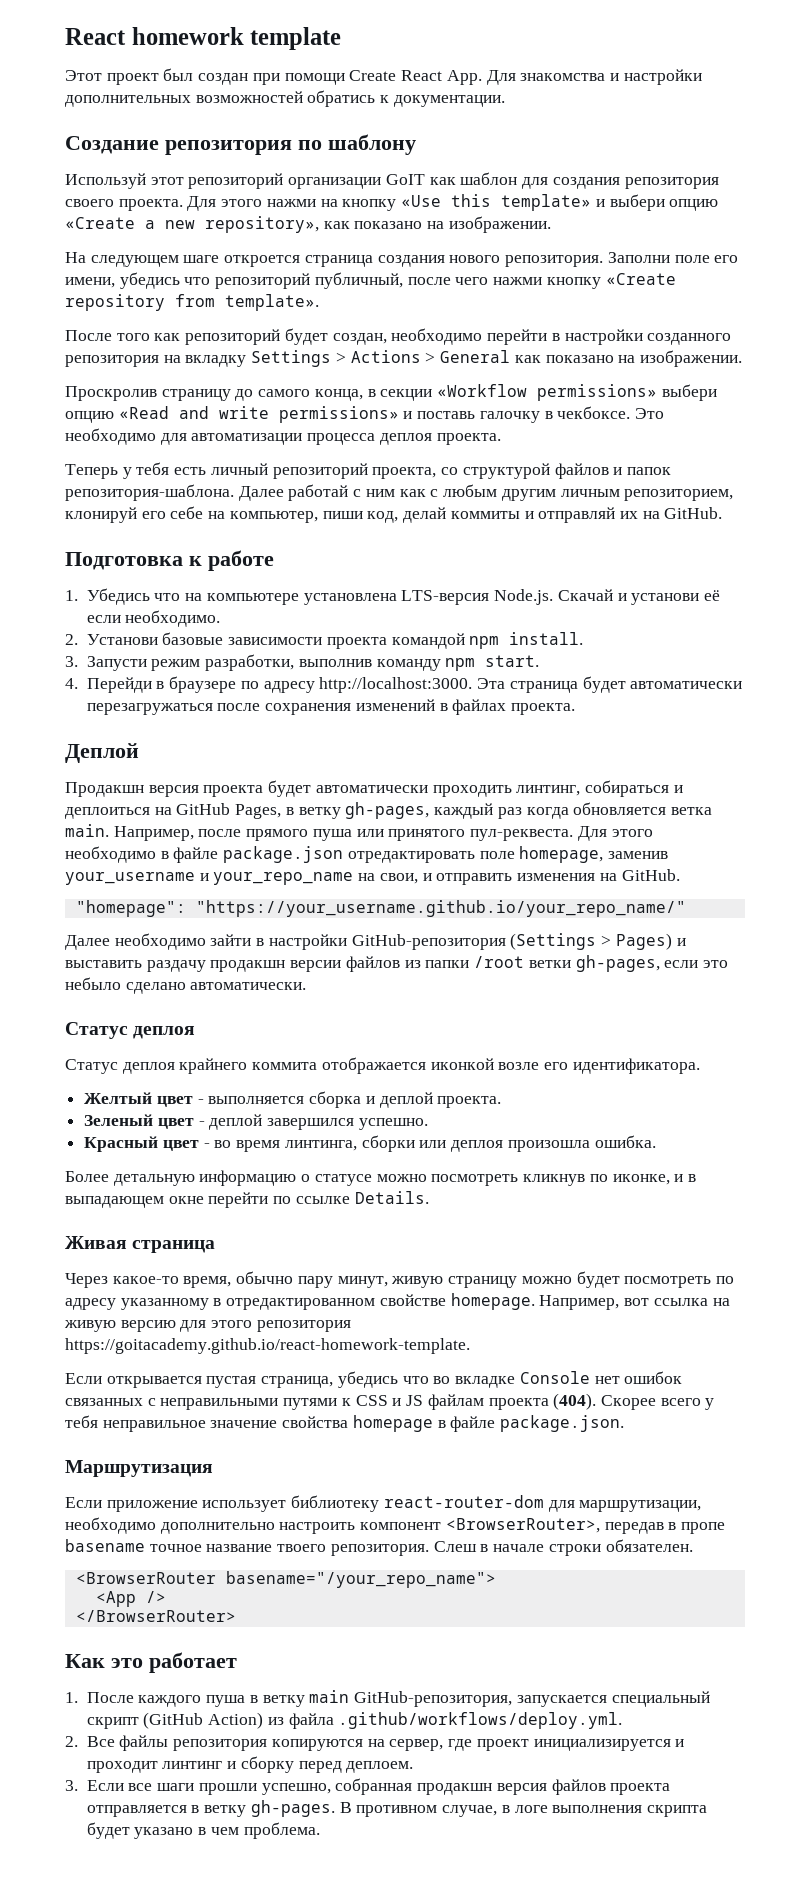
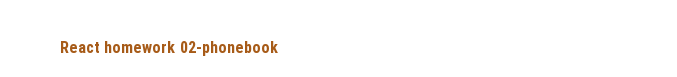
[250,27,342,50] [65,68,702,85] [65,90,505,107] [65,134,416,155] [65,172,719,189] [65,194,719,211] [65,216,551,233] [65,252,739,267] [65,272,676,289] [65,294,319,311] [65,328,732,345] [65,350,742,367] [65,384,717,401] [65,406,665,423] [65,428,501,445] [65,462,671,479] [65,484,734,501] [65,506,723,523] [65,550,274,571] [65,588,721,605] [86,610,221,627] [65,632,584,649] [65,654,540,671] [65,676,743,693] [86,699,576,715] [65,743,139,763] [65,780,683,797] [65,802,712,819] [65,824,653,841] [65,846,669,863] [65,869,680,885] [75,900,686,917] [65,933,686,950] [65,955,728,972] [65,977,307,994] [65,1022,196,1039] [65,1057,700,1074] [84,1091,502,1108] [84,1114,428,1130] [84,1135,656,1152] [65,1170,696,1186] [65,1191,429,1208] [65,1236,216,1253] [65,1271,734,1288] [65,1293,730,1310] [64,1320,351,1332] [65,1338,470,1354] [65,1371,683,1388] [65,1393,715,1410] [65,1415,625,1432] [65,1460,213,1477] [65,1495,702,1512] [65,1517,726,1534] [65,1539,693,1556] [75,1571,496,1588] [95,1591,166,1607] [75,1610,236,1622] [65,1652,237,1673] [65,1690,710,1707] [86,1712,623,1729] [65,1735,685,1751] [86,1756,414,1773] [65,1778,671,1795] [86,1800,708,1817] [86,1822,320,1839] template // Этот проект был создан при помощи Create React App. Для знакомства и настройки дополнительных возможностей обратись к документации. // Создание репозитория по шаблону // Используй этот репозиторий организации GoIT как шаблон для создания репозитория своего проекта. Для этого нажми на кнопку «Use this template» и выбери опцию «Create a new repository», как показано на изображении. // На следующем шаге откроется страница создания нового репозитория. Заполни поле его имени, убедись что репозиторий публичный, после чего нажми кнопку «Create repository from template». // После того как репозиторий будет создан, необходимо перейти в настройки созданного репозитория на вкладку Settings > Actions > General как показано на изображении. // Проскролив страницу до самого конца, в секции «Workflow permissions» выбери опцию «Read and write permissions» и поставь галочку в чекбоксе. Это необходимо для автоматизации процесса деплоя проекта. // Теперь у тебя есть личный репозиторий проекта, со структурой файлов и папок репозитория-шаблона. Далее работай с ним как с любым другим личным репозиторием, клонируй его себе на компьютер, пиши код, делай коммиты и отправляй их на GitHub. // Подготовка к работе // 1. Убедись что на компьютере установлена LTS-версия Node.js. Скачай и установи её если необходимо. // 2. Установи базовые зависимости проекта командой npm install. // 3. Запусти режим разработки, выполнив команду npm start. // 4. Перейди в браузере по адресу http://localhost:3000. Эта страница будет автоматически перезагружаться после сохранения изменений в файлах проекта. // Деплой // Продакшн версия проекта будет автоматически проходить линтинг, собираться и деплоиться на GitHub Pages, в ветку gh-pages, каждый раз когда обновляется ветка main. Например, после прямого пуша или принятого пул-реквеста. Для этого необходимо в файле package.json отредактировать поле homepage, заменив your_username и your_repo_name на свои, и отправить изменения на GitHub. // "homepage": "https://your_username.github.io/your_repo_name/" // Далее необходимо зайти в настройки GitHub-репозитория (Settings > Pages) и выставить раздачу продакшн версии файлов из папки /root ветки gh-pages, если это небыло сделано автоматически. // Статус деплоя // Статус деплоя крайнего коммита отображается иконкой возле его идентификатора. // Желтый цвет - выполняется сборка и деплой проекта. // Зеленый цвет - деплой завершился успешно. // Красный цвет - во время линтинга, сборки или деплоя произошла ошибка. // Более детальную информацию о статусе можно посмотреть кликнув по иконке, и в выпадающем окне перейти по ссылке Details. // Живая страница // Через какое-то время, обычно пару минут, живую страницу можно будет посмотреть по адресу указанному в отредактированном свойстве homepage. Например, вот ссылка на живую версию для этого репозитория https://goitacademy.github.io/react-homework-template. // Если открывается пустая страница, убедись что во вкладке Console нет ошибок связанных с неправильными путями к CSS и JS файлам проекта (404). Скорее всего у тебя неправильное значение свойства homepage в файле package.json. // Маршрутизация // Если приложение использует библиотеку react-router-dom для маршрутизации, необходимо дополнительно настроить компонент <BrowserRouter>, передав в пропе basename точное название твоего репозитория. Слеш в начале строки обязателен. // <BrowserRouter basename="/your_repo_name"> // <App /> // </BrowserRouter> // Как это работает // 1. После каждого пуша в ветку main GitHub-репозитория, запускается специальный скрипт (GitHub Action) из файла .github/workflows/deploy.yml. // 2. Все файлы репозитория копируются на сервер, где проект инициализируется и проходит линтинг и сборку перед деплоем. // 3. Если все шаги прошли успешно, собранная продакшн версия файлов проекта отправляется в ветку gh-pages. В противном случае, в логе выполнения скрипта будет указано в чем проблема. -> [179,41,278,56] 02-phonebook

